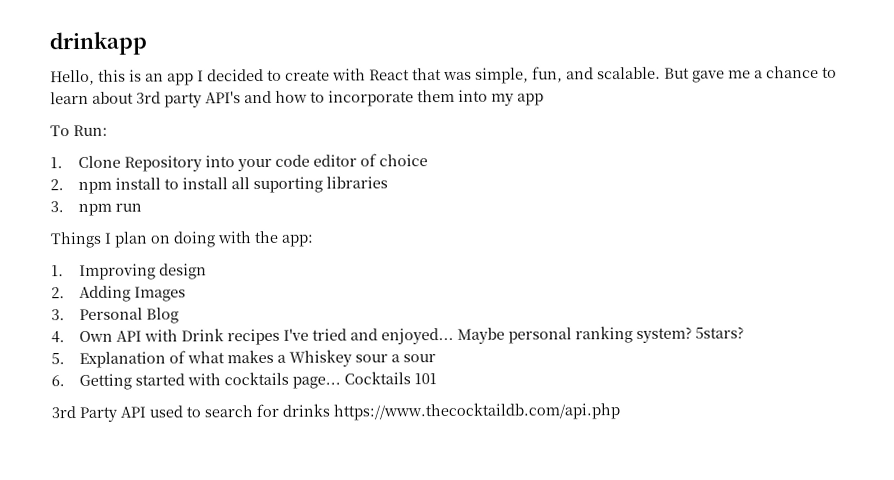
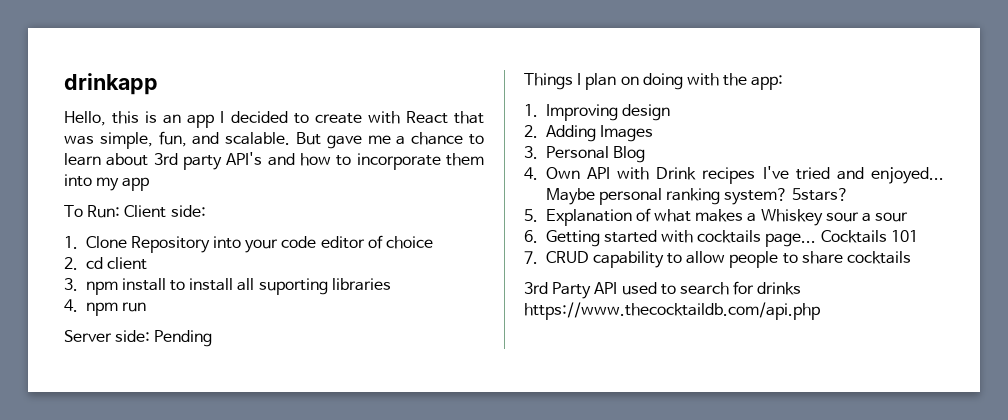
(108, 130) none -> [124,205,206,218] Client side:
(64, 185) none -> [85,257,147,270] [64,278,78,291] cd client // 3.
[50,201,64,213] 3. -> [64,299,78,312] 4.
(142, 207) none -> [64,330,213,347] // Server side: Pending
(437, 379) none -> [524,251,912,268] // 7. CRUD capability to allow people to share cocktails

